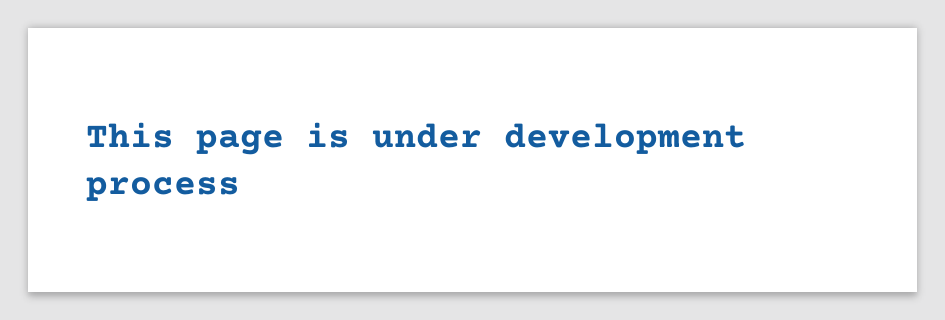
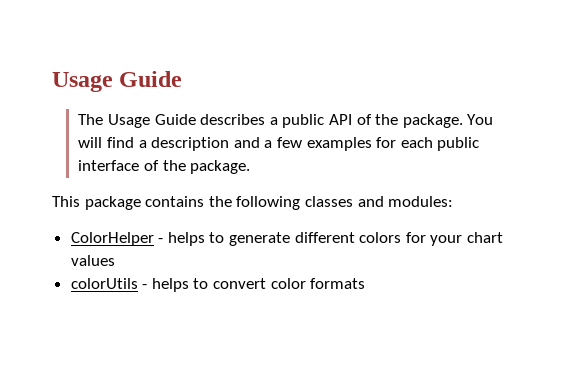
[86,122,746,155] [86,177,240,201] This page is under development process -> [52,71,183,92] [78,114,494,128] [78,137,480,151] [78,160,251,174] [52,196,454,210] [70,232,504,246] [70,255,115,266] [70,278,366,292] Usage Guide // The Usage Guide describes a public API of the package. You will find a description and a few examples for each public interface of the package. // This package contains the following classes and modules: // ColorHelper - helps to generate different colors for your chart values // colorUtils - helps to convert color formats

